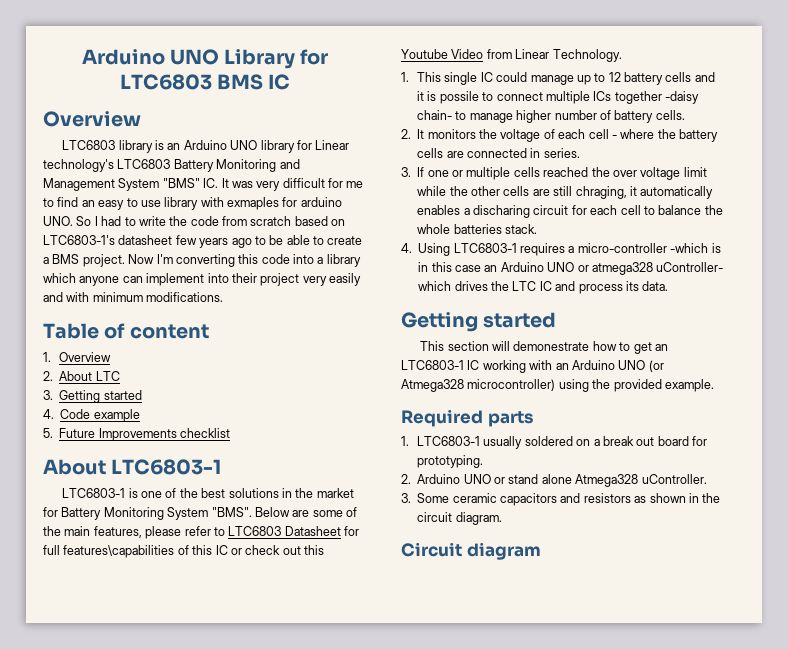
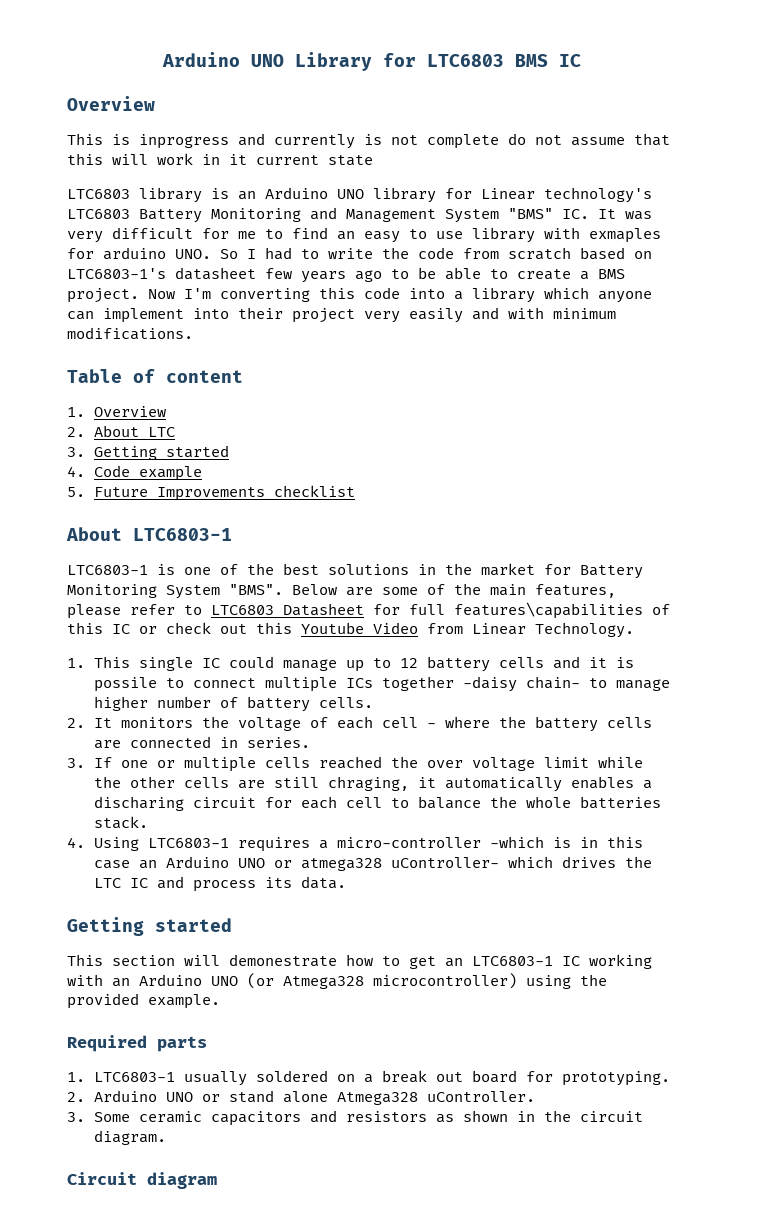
(141, 119) none -> [67,133,670,149] [67,153,373,166] // This is inprogress and currently is not complete do not assume that this will work in it current state

